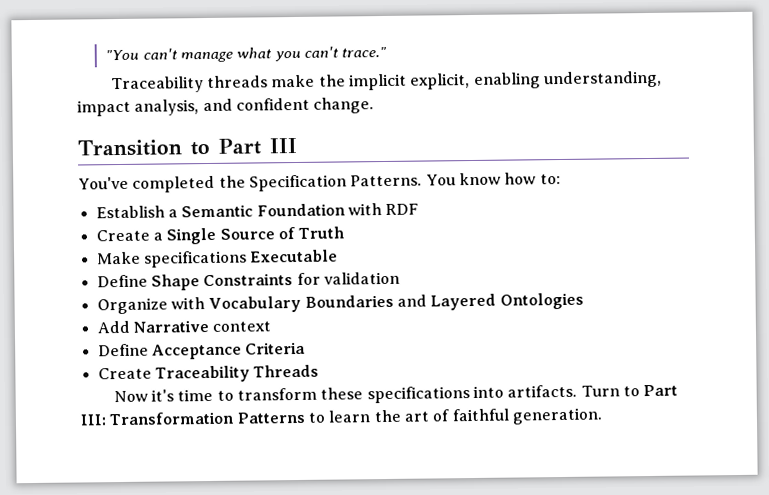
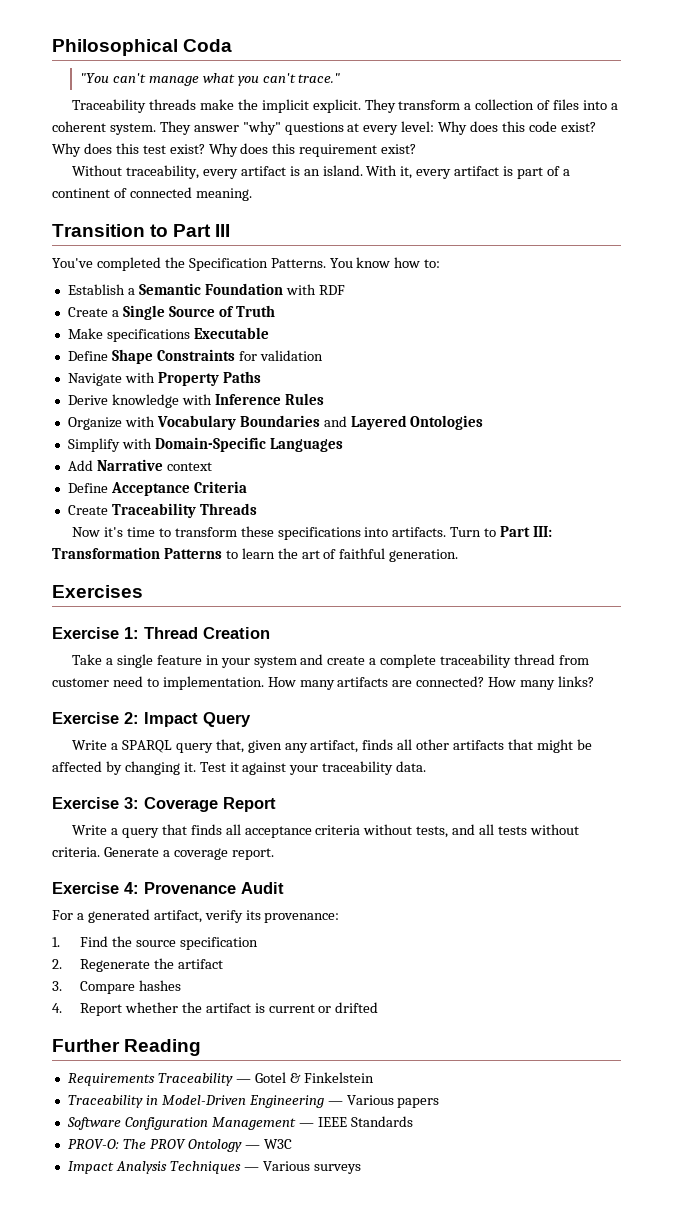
(105, 55) none -> [52,39,233,56] Philosophical Coda //
[410,70,662,90] [77,97,375,117] explicit, enabling understanding, impact analysis, and confident change. -> [312,99,618,113] [52,121,596,135] [52,143,417,157] [72,165,570,179] [52,187,252,201] explicit. They transform a collection of files into a coherent system. They answer "why" questions at every level: Why does this code exist? Why does this test exist? Why does this requirement exist? // Without traceability, every artifact is an island. With it, every artifact is part of a continent of connected meaning.
(400, 278) none -> [67,371,261,386] [67,393,324,408] // Navigate with Property Paths // Derive knowledge with Inference Rules
(584, 301) none -> [67,437,343,452] // Simplify with Domain-Specific Languages
(603, 416) none -> [52,585,143,598] [52,627,270,639] [72,654,589,668] [52,676,595,690] [52,712,251,727] [72,739,592,753] [52,761,427,775] [52,797,276,812] [72,824,579,838] [52,847,274,860] [52,882,284,894] [52,909,340,923] [52,936,258,950] [52,958,223,972] [52,980,181,994] [52,1002,379,1016] [52,1039,202,1056] [67,1072,374,1086] [67,1095,440,1108] [66,1116,413,1130] [67,1139,292,1152] [67,1161,361,1174] // Exercises // Exercise 1: Thread Creation // Take a single feature in your system and create a complete traceability thread from customer need to implementation. How many artifacts are connected? How many links? // Exercise 2: Impact Query // Write a SPARQL query that, given any artifact, finds all other artifacts that might be affected by changing it. Test it against your traceability data. // Exercise 3: Coverage Report // Write a query that finds all acceptance criteria without tests, and all tests without criteria. Generate a coverage report. // Exercise 4: Provenance Audit // For a generated artifact, verify its provenance: // 1. Find the source specification // 2. Regenerate the artifact // 3. Compare hashes // 4. Report whether the artifact is current or drifted // Further Reading // Requirements Traceability — Gotel & Finkelstein // Traceability in Model-Driven Engineering — Various papers // Software Configuration Management — IEEE Standards // PROV-O: The PROV Ontology — W3C // Impact Analysis Techniques — Various surveys

